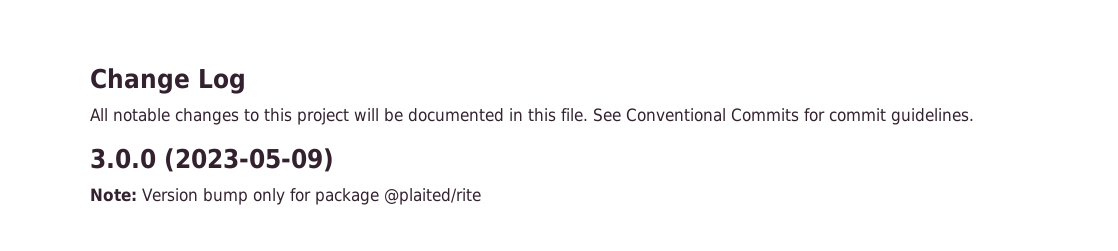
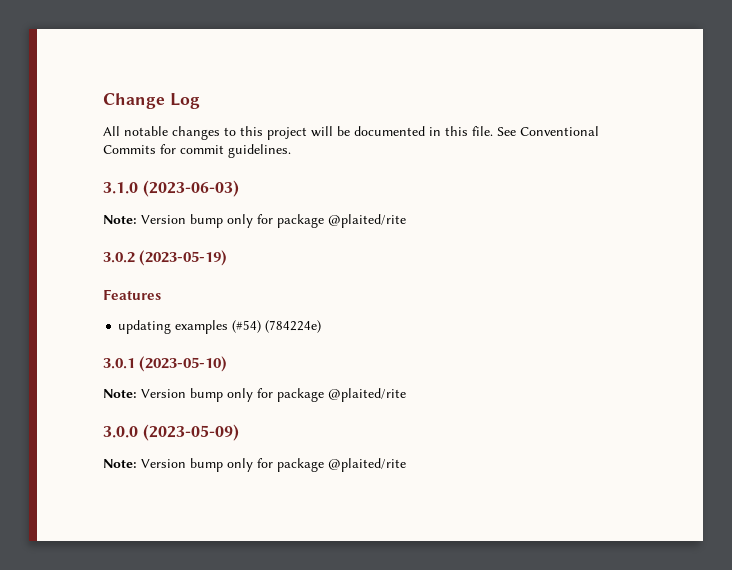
(974, 116) none -> [103,180,239,197] [103,214,406,228] [103,250,228,266] [103,289,161,300] [118,320,322,334] [103,356,228,372] [103,388,406,402] // 3.1.0 (2023-06-03) // Note: Version bump only for package @plaited/rite // 3.0.2 (2023-05-19) // Features // updating examples (#54) (784224e) // 3.0.1 (2023-05-10) // Note: Version bump only for package @plaited/rite

